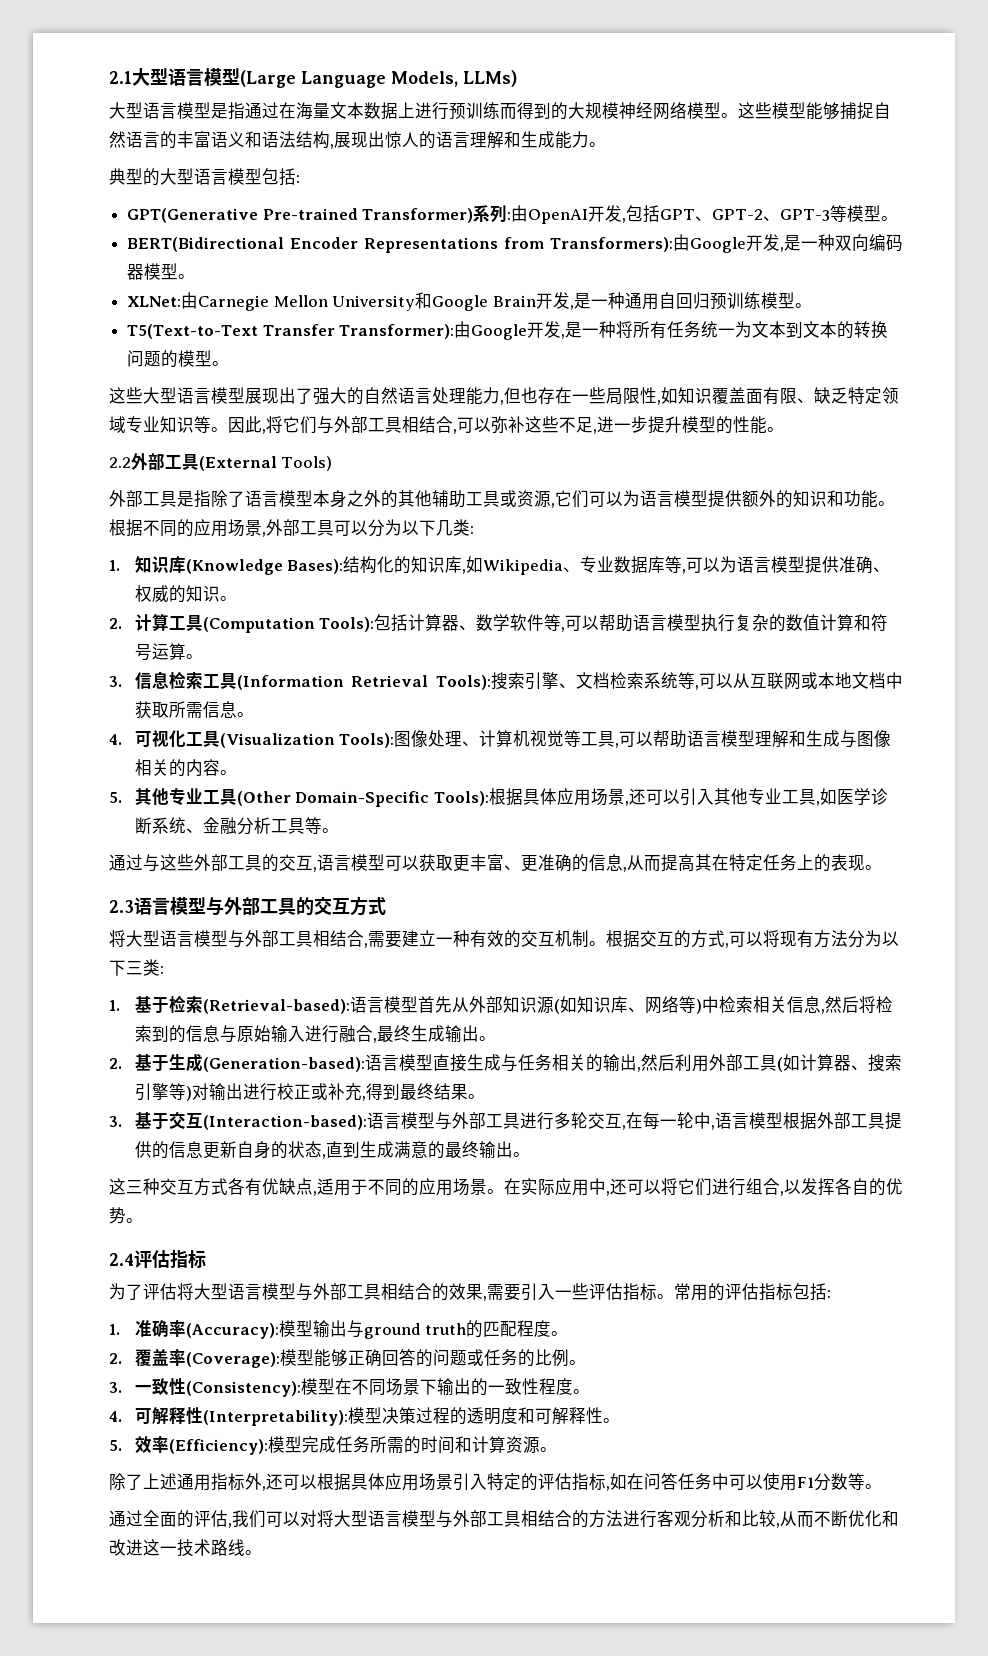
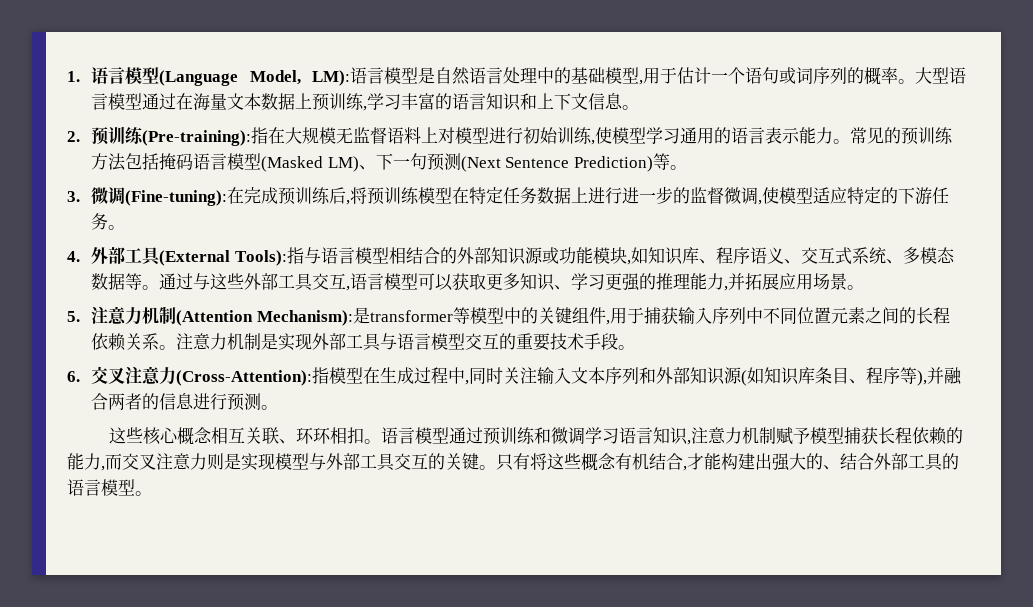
[109,68,517,88] [109,102,245,120] 2.1大型语言模型(Large Language Models, LLMs) // 大型语言模型是指 -> [67,67,966,86] [91,93,143,110] 1.语言模型(Language Model, LM):语言模型是自然语言处理中的基础模型,用于估计一个语句或词序列的概率。大型语言模型
[415,102,891,120] [109,131,606,149] [109,168,300,186] [127,205,899,224] [127,234,903,253] [127,263,196,280] [127,292,812,311] [127,321,888,340] [127,350,230,368] [109,387,899,405] [109,416,784,434] [109,457,131,468] 进行预训练而得到的大规模神经网络模型。这些模型能够捕捉自然语言的丰富语义和语法结构,展现出惊人的语言理解和生成能力。 // 典型的大型语言模型包括: // GPT(Generative Pre-trained Transformer)系列:由OpenAI开发,包括GPT、GPT-2、GPT-3等模型。 // BERT(Bidirectional Encoder Representations from Transformers):由Google开发,是一种双向编码器模型。 // XLNet:由Carnegie Mellon University和Google Brain开发,是一种通用自回归预训练模型。 // T5(Text-to-Text Transfer Transformer):由Google开发,是一种将所有任务统一为文本到文本的转换问题的模型。 // 这些大型语言模型展现出了强大的自然语言处理能力,但也存在一些局限性,如知识覆盖面有限、缺乏特定领域专业知识等。因此,将它们与外部工具相结合,可以弥补这些不足,进一步提升模型的性能。 // 2.2 -> [312,93,640,111] [67,127,954,146] [91,153,687,172] [67,186,950,206] [91,213,126,230] [67,251,80,262] 预训练,学习丰富的语言知识和上下文信息。 // 2.预训练(Pre-training):指在大规模无监督语料上对模型进行初始训练,使模型学习通用的语言表示能力。常见的预训练方法包括掩码语言模型(Masked LM)、下一句预测(Next Sentence Prediction)等。 // 3.微调(Fine-tuning):在完成预训练后,将预训练模型在特定任务数据上进行进一步的监督微调,使模型适应特定的下游任务。 // 4.
[281,456,333,471] [109,490,895,508] [109,519,474,537] [109,556,891,575] [134,585,237,603] [109,613,889,633] [134,643,203,661] [109,671,903,690] [134,701,254,719] [109,730,892,748] [134,759,237,777] [109,788,888,807] [134,817,339,835] Tools) // 外部工具是指除了语言模型本身之外的其他辅助工具或资源,它们可以为语言模型提供额外的知识和功能。根据不同的应用场景,外部工具可以分为以下几类: // 1.知识库(Knowledge Bases):结构化的知识库,如Wikipedia、专业数据库等,可以为语言模型提供准确、权威的知识。 // 2.计算工具(Computation Tools):包括计算器、数学软件等,可以帮助语言模型执行复杂的数值计算和符号运算。 // 3.信息检索工具(Information Retrieval Tools):搜索引擎、文档检索系统等,可以从互联网或本地文档中获取所需信息。 // 4.可视化工具(Visualization Tools):图像处理、计算机视觉等工具,可以帮助语言模型理解和生成与图像相关的内容。 // 5.其他专业工具(Other Domain-Specific Tools):根据具体应用场景,还可以引入其他专业工具,如医学诊断系统、金融分析工具等。 // -> [234,247,955,266] [91,273,160,290] Tools):指与语言模型相结合的外部知识源或功能模块,如知识库、程序语义、交互式系统、多模态数据等。
[262,854,279,872] 的 -> (314, 282) none
[470,854,882,872] [109,896,386,916] [109,930,899,948] [109,959,164,976] [109,995,469,1014] 丰富、更准确的信息,从而提高其在特定任务上的表现。 // 2.3语言模型与外部工具的交互方式 // 将大型语言模型与外部工具相结合,需要建立一种有效的交互机制。根据交互的方式,可以将现有方法分为以下三类: // 1.基于检索(Retrieval-based):语言模型首先从 -> [503,273,865,291] [67,306,950,326] [91,333,636,351] [67,366,657,386] 多知识、学习更强的推理能力,并拓展应用场景。 // 5.注意力机制(Attention Mechanism):是transformer等模型中的关键组件,用于捕获输入序列中不同位置元素之间的长程依赖关系。注意力机制是实现外部工具与语言模型交互的重要技术手段。 // 6.交叉注意力(Cross-Attention):指模型在生成过程中,同时关注输入文本序列和
[627,996,893,1014] [134,1025,496,1043] [109,1053,902,1072] [134,1083,485,1101] [109,1112,902,1130] [134,1141,530,1159] [109,1178,903,1196] [109,1207,143,1224] [109,1249,206,1268] [109,1283,831,1301] [109,1320,569,1339] [109,1348,586,1368] [109,1378,590,1397] [109,1407,620,1426] [109,1436,557,1455] [109,1473,882,1491] [109,1510,899,1528] [109,1539,245,1557] 、网络等)中检索相关信息,然后将检索到的信息与原始输入进行融合,最终生成输出。 // 2.基于生成(Generation-based):语言模型直接生成与任务相关的输出,然后利用外部工具(如计算器、搜索引擎等)对输出进行校正或补充,得到最终结果。 // 3.基于交互(Interaction-based):语言模型与外部工具进行多轮交互,在每一轮中,语言模型根据外部工具提供的信息更新自身的状态,直到生成满意的最终输出。 // 这三种交互方式各有优缺点,适用于不同的应用场景。在实际应用中,还可以将它们进行组合,以发挥各自的优势。 // 2.4评估指标 // 为了评估将大型语言模型与外部工具相结合的效果,需要引入一些评估指标。常用的评估指标包括: // 1.准确率(Accuracy):模型输出与ground truth的匹配程度。 // 2.覆盖率(Coverage):模型能够正确回答的问题或任务的比例。 // 3.一致性(Consistency):模型在不同场景下输出的一致性程度。 // 4.可解释性(Interpretability):模型决策过程的透明度和可解释性。 // 5.效率(Efficiency):模型完成任务所需的时间和计算资源。 // 除了上述通用指标外,还可以根据具体应用场景引入特定的评估指标,如在问答任务中可以使用F1分数等。 // 通过全面的评估,我们可以对将大型语言模型与外部工具相结合的方法进行客观分析和比较,从而不断优化和改进这一技术路线 -> [815,367,963,386] [91,393,279,411] [109,427,964,445] [67,453,959,471] [67,479,135,496] 条目、程序等),并融合两者的信息进行预测。 // 这些核心概念相互关联、环环相扣。语言模型通过预训练和微调学习语言知识,注意力机制赋予模型捕获长程依赖的能力,而交叉注意力则是实现模型与外部工具交互的关键。只有将这些概念有机结合,才能构建出强大的、结合外部工具的语言模型

